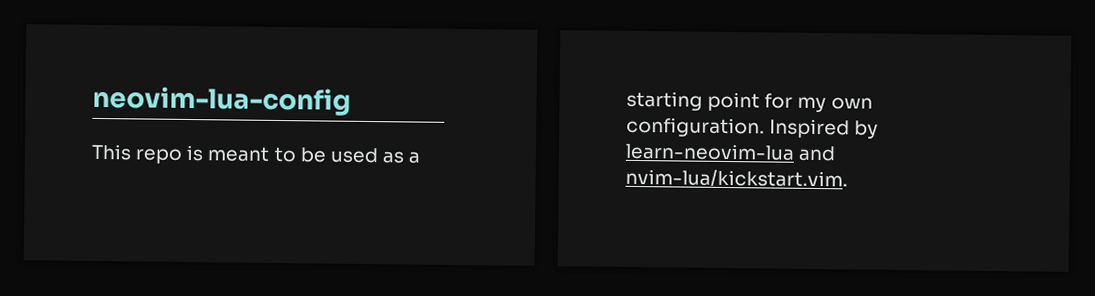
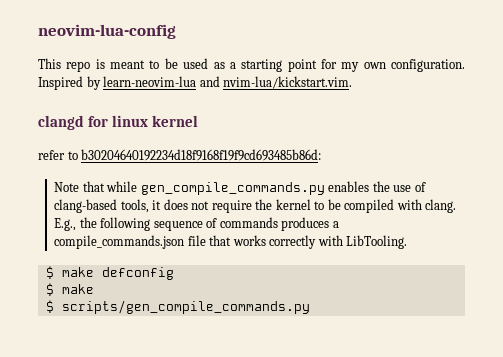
(848, 178) none -> [38,115,199,130] [38,149,322,161] [54,181,426,195] [54,199,457,213] [54,217,339,231] [54,235,408,249] [45,266,174,280] [45,283,94,296] [45,300,310,314] // clangd for linux kernel // refer to b30204640192234d18f9168f19f9cd693485b86d: // Note that while gen_compile_commands.py enables the use of clang-based tools, it does not require the kernel to be compiled with clang. E.g., the following sequence of commands produces a compile_commands.json file that works correctly with LibTooling. // $ make defconfig // $ make // $ scripts/gen_compile_commands.py

